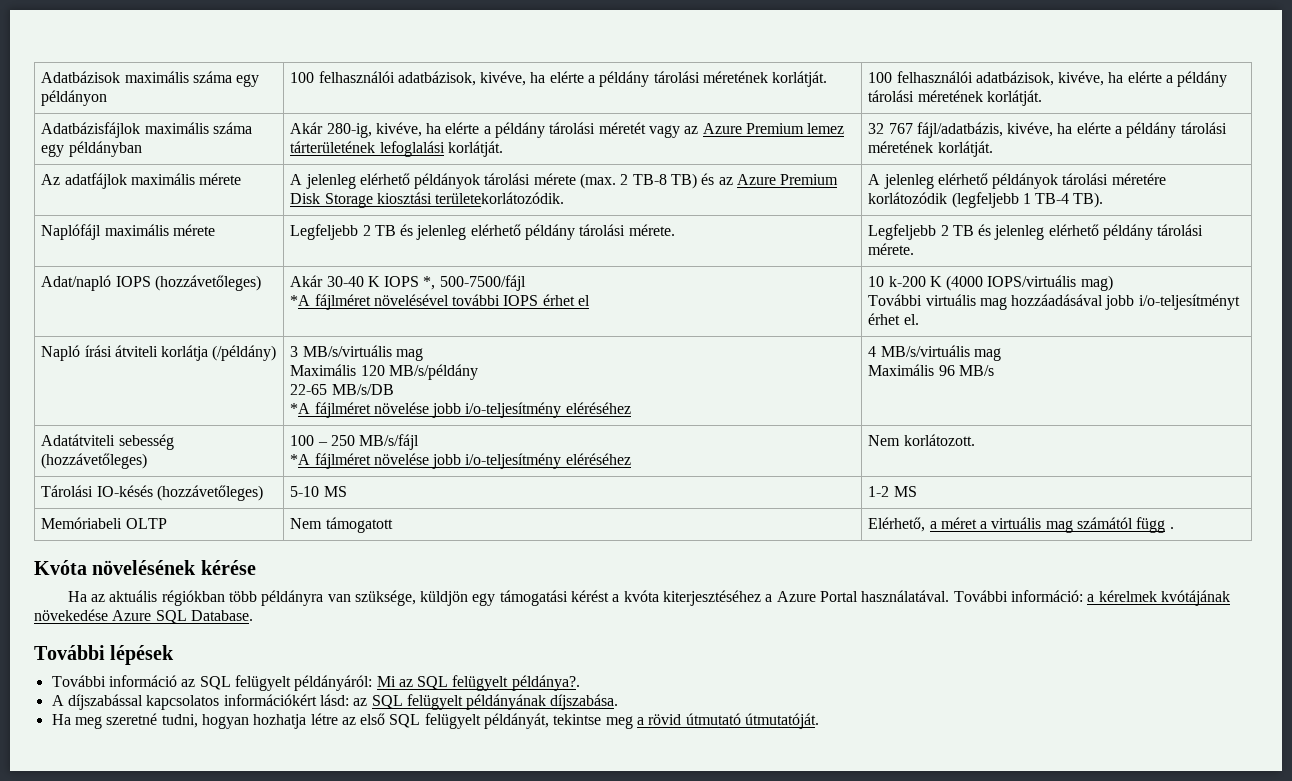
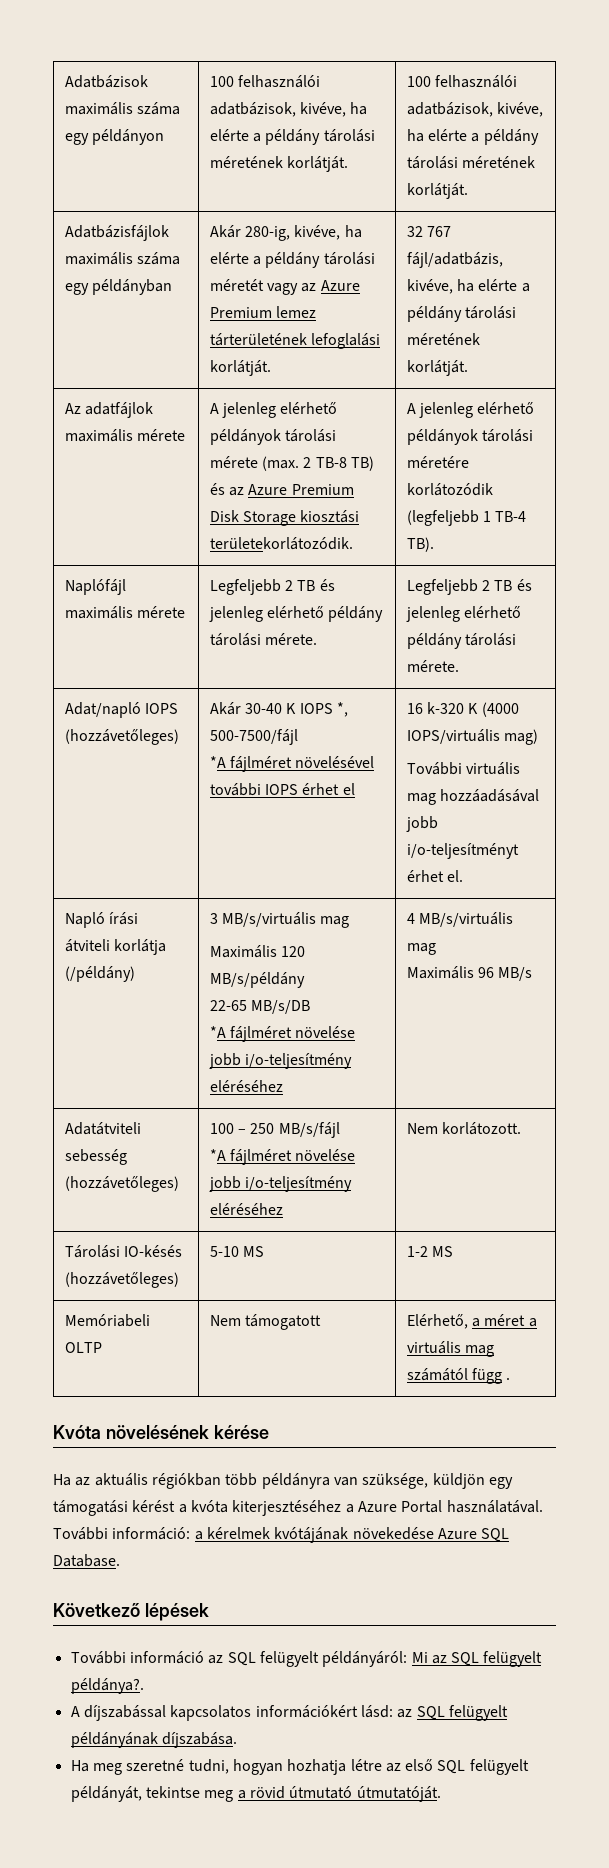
[868,276,926,287] 10 k-200 -> [406,702,465,714] 16 k-320
[34,645,105,660] További -> [53,1603,140,1617] Következő

